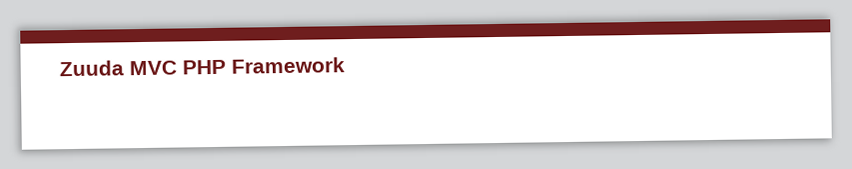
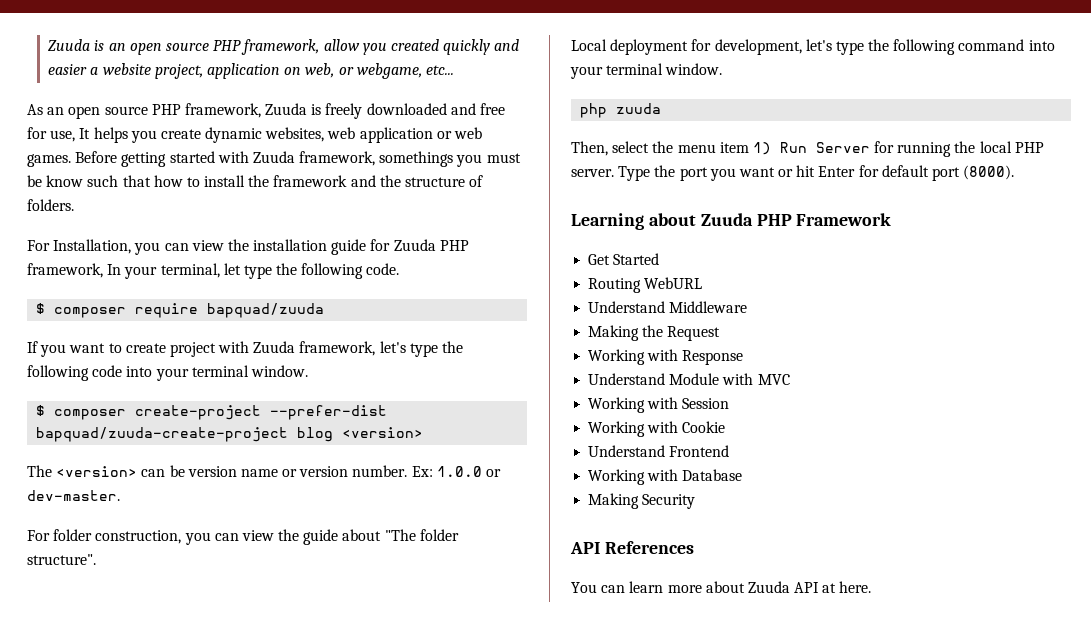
[59,57,345,77] Zuuda MVC PHP Framework -> [48,39,520,55] [48,63,454,79] [27,103,506,119] [27,127,483,143] [27,151,521,167] [27,175,484,187] [27,199,74,211] [27,239,469,255] [27,263,400,279] [36,303,325,318] [27,341,464,357] [27,365,308,381] [36,405,388,420] [36,427,424,442] [27,465,502,477] [27,490,120,501] [27,529,459,545] [27,554,96,565] [571,39,1055,55] [570,63,723,79] [580,103,662,118] [571,141,1044,157] [571,165,1015,181] [571,213,892,230] [588,253,660,265] [588,277,703,293] [588,301,748,313] [588,325,721,341] [588,349,744,365] [588,373,790,385] [588,397,730,413] [588,421,726,437] [588,445,730,457] [588,469,743,485] [588,493,696,509] [570,541,694,554] [571,581,872,593] Zuuda is an open source PHP framework, allow you created quickly and easier a website project, application on web, or webgame, etc... // As an open source PHP framework, Zuuda is freely downloaded and free for use, It helps you create dynamic websites, web application or web games. Before getting started with Zuuda framework, somethings you must be know such that how to install the framework and the structure of folders. // For Installation, you can view the installation guide for Zuuda PHP framework, In your terminal, let type the following code. // $ composer require bapquad/zuuda // If you want to create project with Zuuda framework, let's type the following code into your terminal window. // $ composer create-project --prefer-dist bapquad/zuuda-create-project blog <version> // The <version> can be version name or version number. Ex: 1.0.0 or dev-master. // For folder construction, you can view the guide about "The folder structure". // Local deployment for development, let's type the following command into your terminal window. // php zuuda // Then, select the menu item 1) Run Server for running the local PHP server. Type the port you want or hit Enter for default port (8000). // Learning about Zuuda PHP Framework // Get Started // Routing WebURL // Understand Middleware // Making the Request // Working with Response // Understand Module with MVC // Working with Session // Working with Cookie // Understand Frontend // Working with Database // Making Security // API References // You can learn more about Zuuda API at here.

